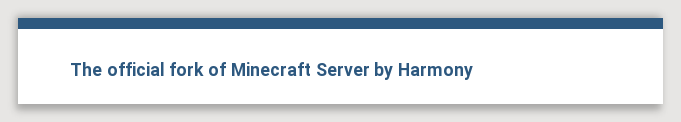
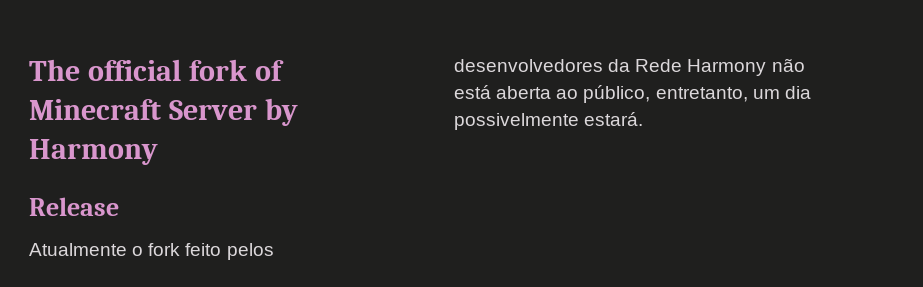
(474, 71) none -> [29,197,119,216] [29,243,274,260] [454,58,805,76] [454,85,811,103] [454,112,644,130] // Release // Atualmente o fork feito pelos desenvolvedores da Rede Harmony não está aberta ao público, entretanto, um dia possivelmente estará.

